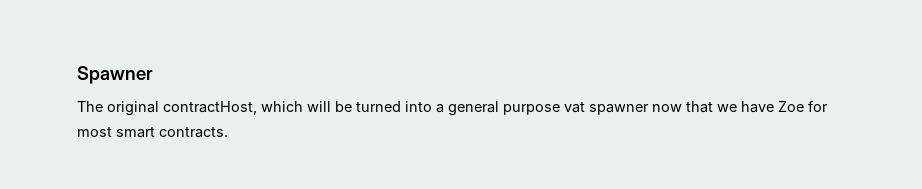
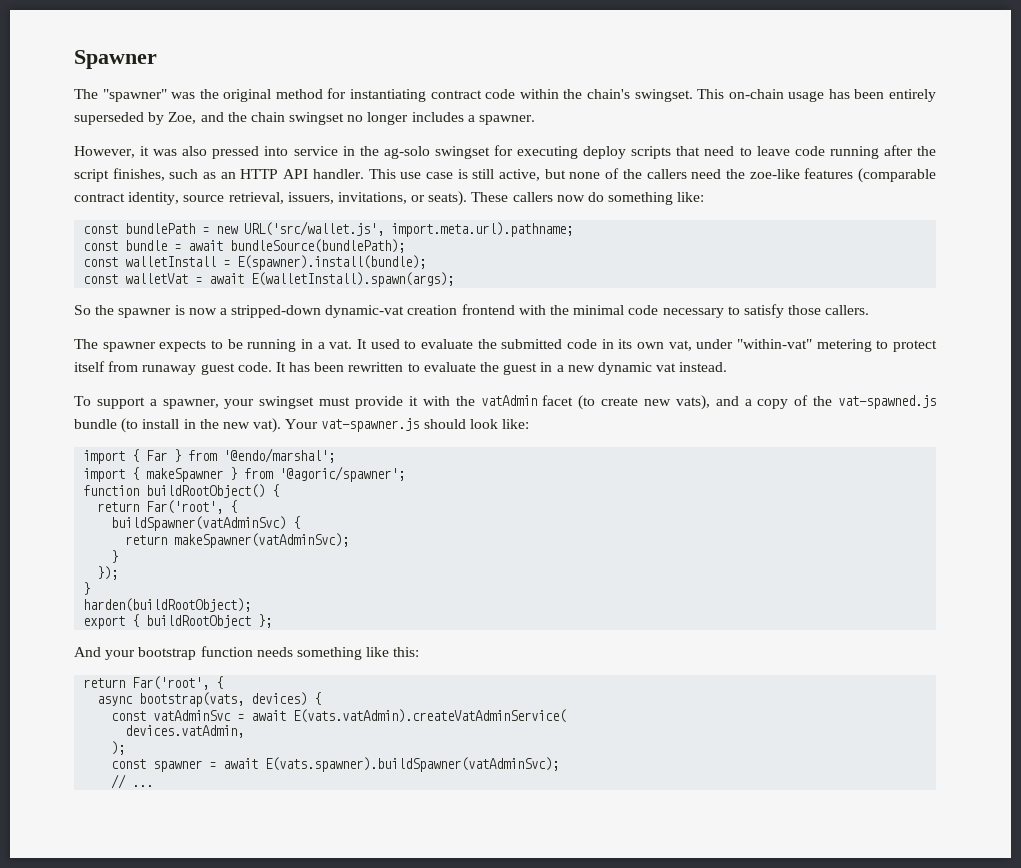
[107,100,828,116] [77,127,228,138] original contractHost, which will be turned into a general purpose vat spawner now that we have Zoe for most smart contracts. -> [102,88,936,102] [74,112,536,125] [74,145,937,159] [74,168,936,183] [74,191,705,206] [83,221,574,237] [83,239,406,253] [83,255,427,270] [83,272,455,287] [74,304,870,318] [74,339,937,352] [74,361,728,375] [74,395,937,410] [74,418,530,433] [83,448,336,464] [83,466,406,482] [83,484,280,498] [97,500,238,514] [111,516,301,531] [125,533,350,548] [111,550,119,563] [97,566,119,580] [83,582,91,595] [83,598,252,612] [83,614,273,629] [74,646,420,660] [83,676,224,690] [97,692,322,707] [111,709,567,723] [125,725,245,738] [111,741,126,755] [111,757,560,772] [111,774,154,789] "spawner" was the original method for instantiating contract code within the chain's swingset. This on-chain usage has been entirely superseded by Zoe, and the chain swingset no longer includes a spawner. // However, it was also pressed into service in the ag-solo swingset for executing deploy scripts that need to leave code running after the script finishes, such as an HTTP API handler. This use case is still active, but none of the callers need the zoe-like features (comparable contract identity, source retrieval, issuers, invitations, or seats). These callers now do something like: // const bundlePath = new URL('src/wallet.js', import.meta.url).pathname; // const bundle = await bundleSource(bundlePath); // const walletInstall = E(spawner).install(bundle); // const walletVat = await E(walletInstall).spawn(args); // So the spawner is now a stripped-down dynamic-vat creation frontend with the minimal code necessary to satisfy those callers. // The spawner expects to be running in a vat. It used to evaluate the submitted code in its own vat, under "within-vat" metering to protect itself from runaway guest code. It has been rewritten to evaluate the guest in a new dynamic vat instead. // To support a spawner, your swingset must provide it with the vatAdmin facet (to create new vats), and a copy of the vat-spawned.js bundle (to install in the new vat). Your vat-spawner.js should look like: // import { Far } from '@endo/marshal'; // import { makeSpawner } from '@agoric/spawner'; // function buildRootObject() { // return Far('root', { // buildSpawner(vatAdminSvc) { // return makeSpawner(vatAdminSvc); // } // }); // } // harden(buildRootObject); // export { buildRootObject }; // And your bootstrap function needs something like this: // return Far('root', { // async bootstrap(vats, devices) { // const vatAdminSvc = await E(vats.vatAdmin).createVatAdminService( // devices.vatAdmin, // ); // const spawner = await E(vats.spawner).buildSpawner(vatAdminSvc); // // ...

